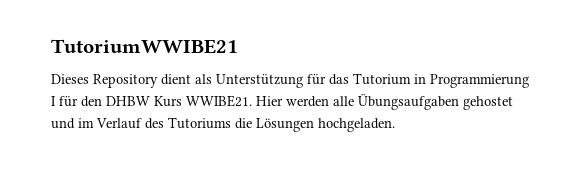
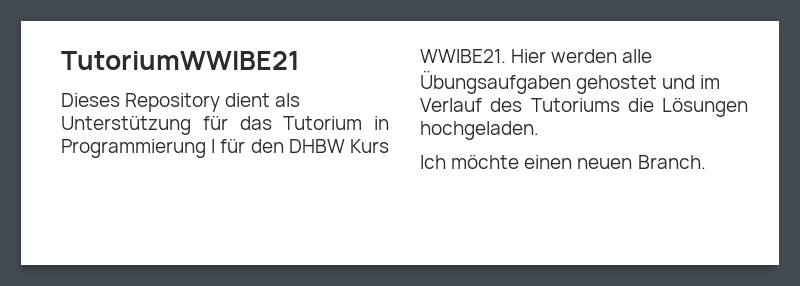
(395, 125) none -> [420,155,706,169] // Ich möchte einen neuen Branch.

